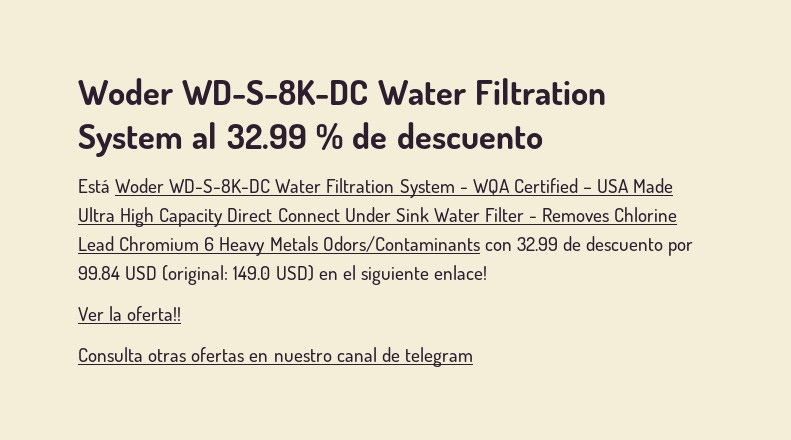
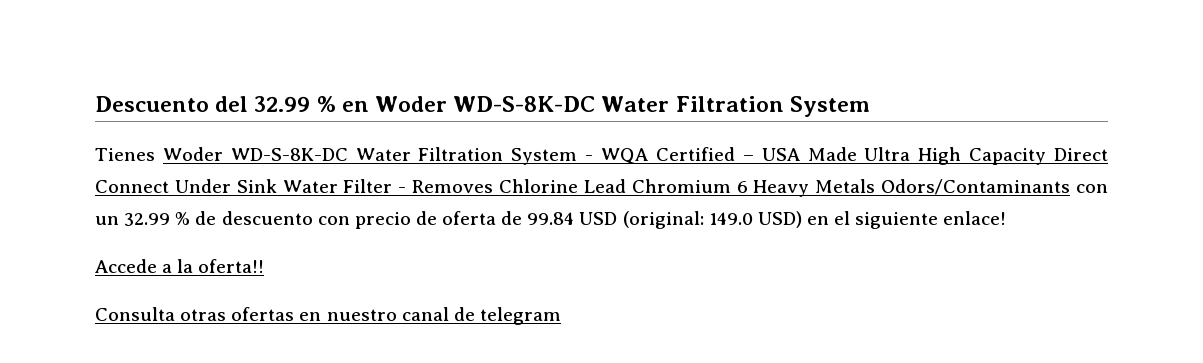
[78,78,606,105] [78,122,543,157] [78,179,110,193] Woder WD-S-8K-DC Water Filtration System al 32.99 % de descuento // Está -> [95,96,870,117] [95,148,155,161] Descuento del 32.99 % en Woder WD-S-8K-DC Water Filtration System // Tienes
[516,236,694,256] 32.99 de descuento por -> [95,211,523,229] un 32.99 % de descuento con precio de oferta de
[78,307,104,321] Ver -> [95,259,173,273] Accede a

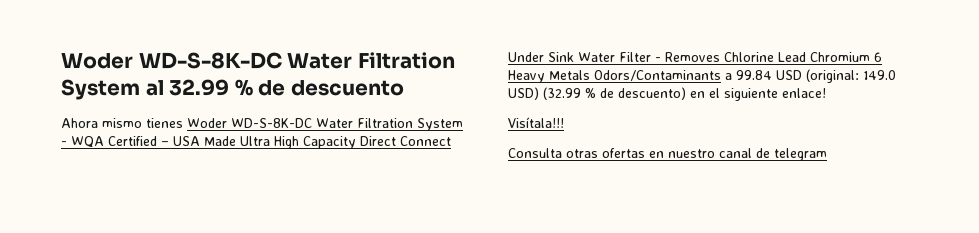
[95,96,870,117] [95,148,155,161] Descuento del 32.99 % en Woder WD-S-8K-DC Water Filtration System // Tienes -> [61,52,455,69] [61,79,404,100] [61,118,183,128] Woder WD-S-8K-DC Water Filtration System al 32.99 % de descuento // Ahora mismo tienes
[1076,184,1108,193] [95,211,523,229] con un 32.99 % de descuento con precio de oferta de -> [725,73,732,80] a
(802, 219) none -> [543,87,686,100] (32.99 % de descuento)
[95,259,265,273] Accede a la oferta!! -> [508,117,564,128] Visítala!!!

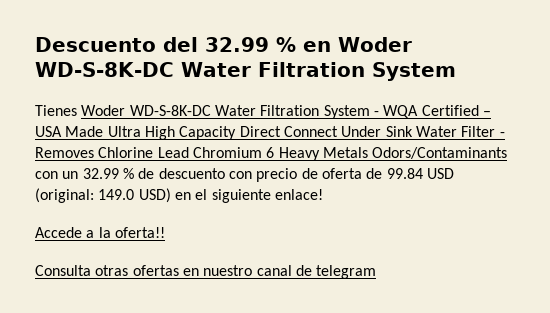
[61,52,455,69] [61,79,404,100] [61,118,183,128] Woder WD-S-8K-DC Water Filtration System al 32.99 % de descuento // Ahora mismo tienes -> [35,37,412,52] [35,62,456,81] [35,105,77,116] Descuento del 32.99 % en Woder WD-S-8K-DC Water Filtration System // Tienes
[725,73,732,80] a -> [35,168,383,182] con un 32.99 % de descuento con precio de oferta de
[543,87,686,100] (32.99 % de descuento) -> (171, 195) none
[508,117,564,128] Visítala!!! -> [35,227,165,238] Accede a la oferta!!

